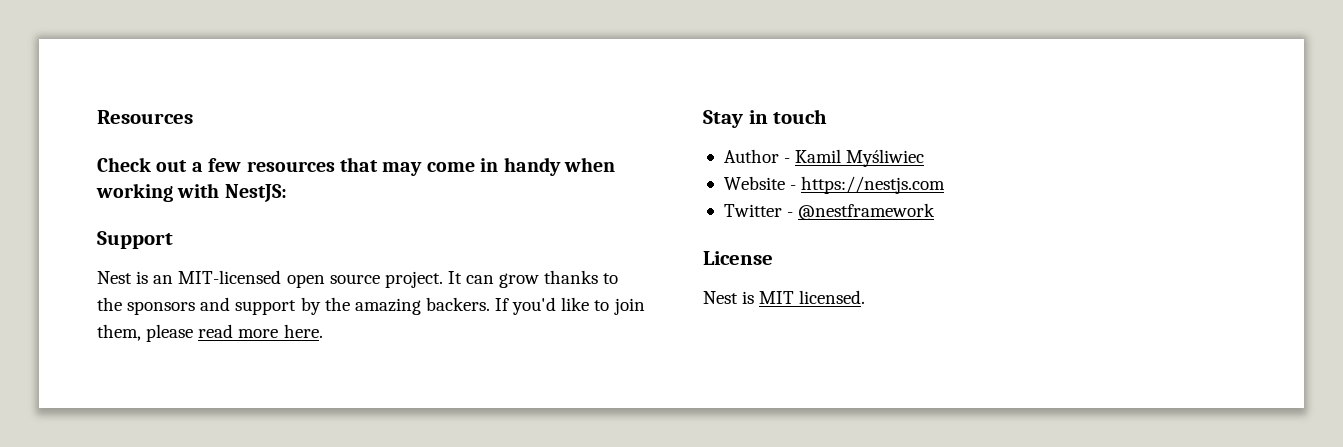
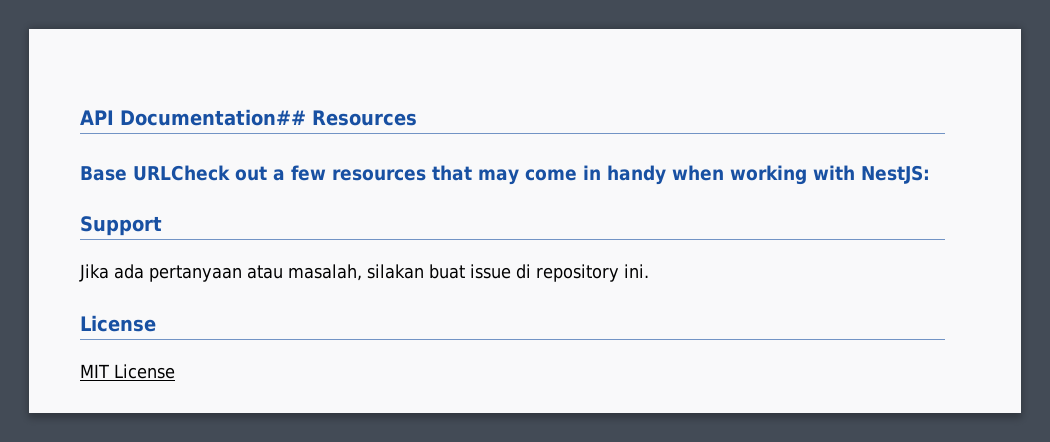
(97, 117) none -> [80,109,306,126] API Documentation##
[97,157,151,172] Check -> [80,165,230,181] Base URLCheck
[97,270,619,288] [97,297,645,315] [97,324,323,342] [703,109,828,128] [723,149,925,167] [723,176,946,194] [723,203,936,220] [703,251,773,265] [703,290,866,304] Nest is an MIT-licensed open source project. It can grow thanks to the sponsors and support by the amazing backers. If you'd like to join them, please read more here. // Stay in touch // Author - Kamil Myśliwiec // Website - https://nestjs.com // Twitter - @nestframework // License // Nest is MIT licensed. -> [79,264,649,282] [80,315,156,332] [80,364,175,379] Jika ada pertanyaan atau masalah, silakan buat issue di repository ini. // License // MIT License

